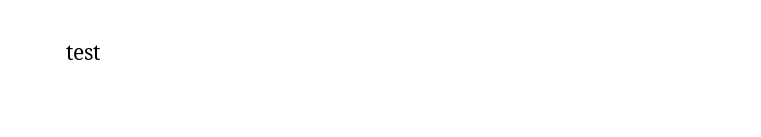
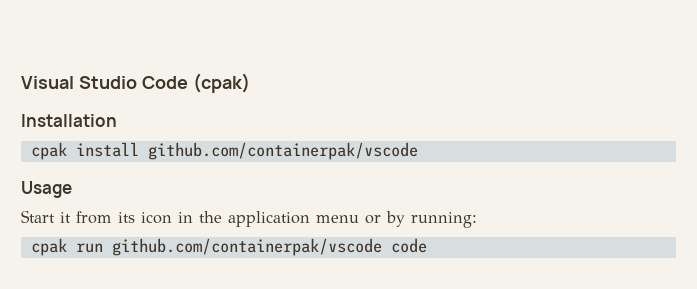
[66,45,100,60] test -> [21,73,250,93] [21,114,117,127] [30,142,418,160] [21,181,72,198] [21,210,477,228] [30,238,427,256] Visual Studio Code (cpak) // Installation // cpak install github.com/containerpak/vscode // Usage // Start it from its icon in the application menu or by running: // cpak run github.com/containerpak/vscode code

